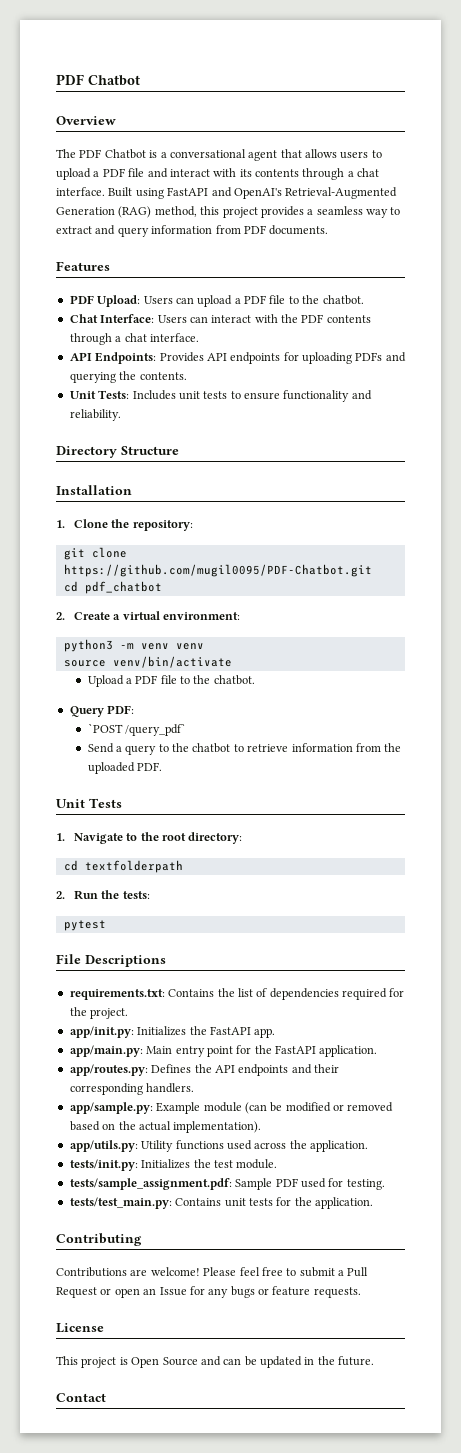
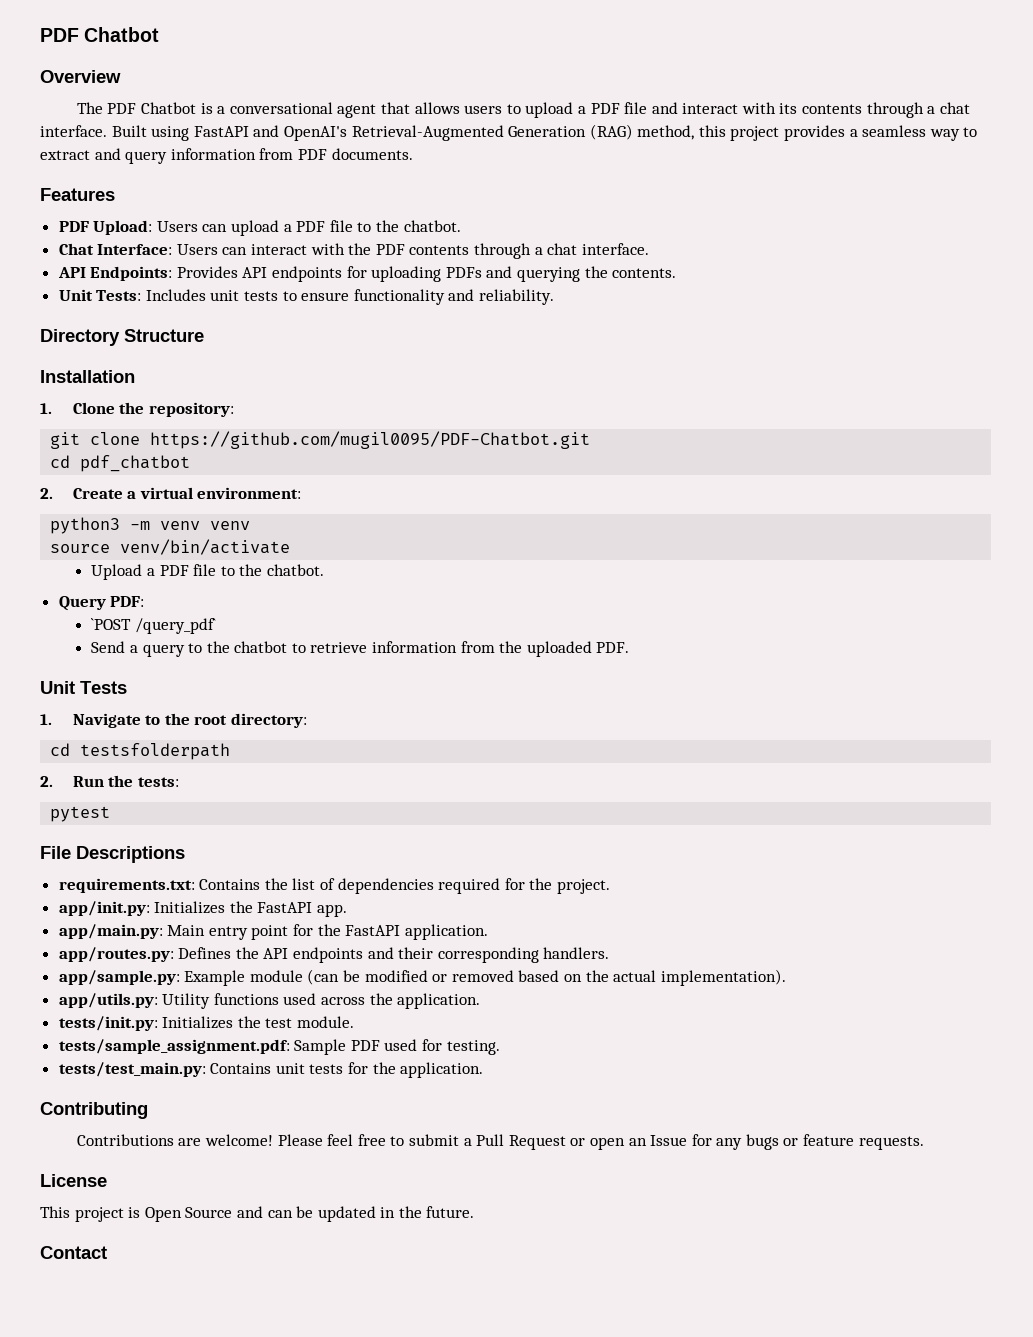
[84,860,183,873] textfolderpath -> [80,743,231,760] testsfolderpath

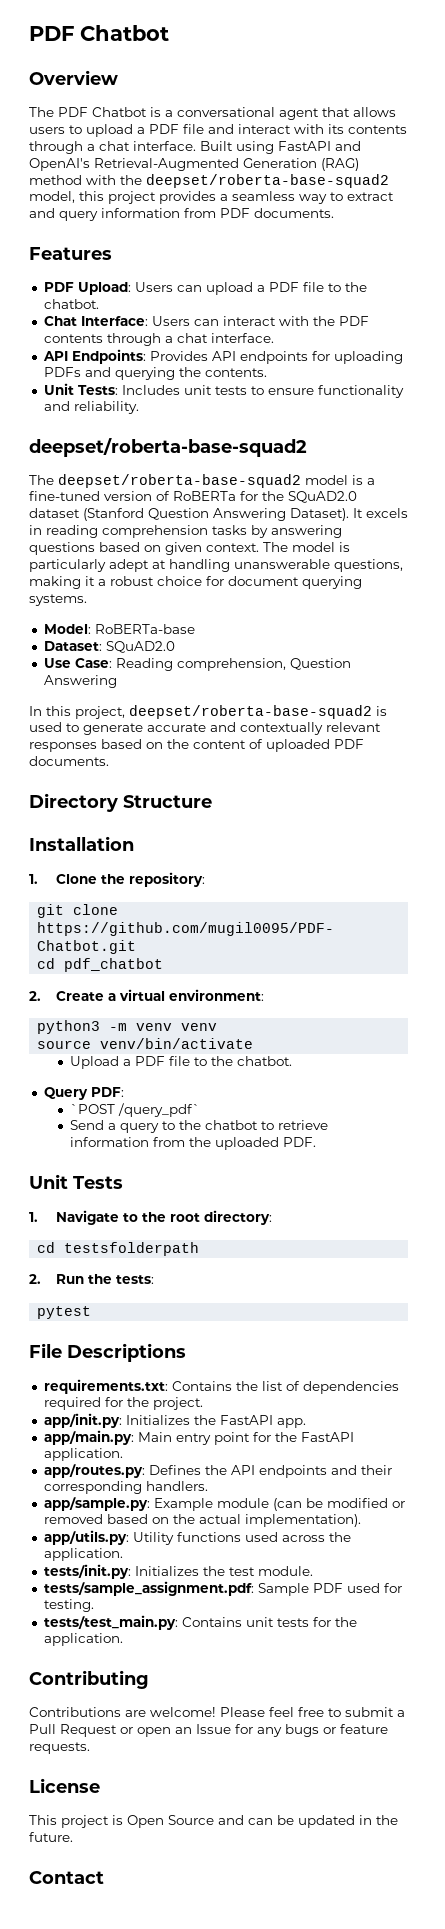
[637,125,695,140] method, -> [29,174,389,188] [29,191,75,203] method with the deepset/roberta-base-squad2 model,
(555, 297) none -> [29,438,307,457] [29,474,375,488] [29,491,357,503] [29,508,408,521] [29,525,342,538] [29,542,350,555] [29,559,403,572] [29,576,362,589] [29,594,87,606] [43,624,195,634] [43,641,175,653] [43,658,351,671] [43,675,117,688] [29,705,387,719] [29,722,381,735] [29,739,364,752] [29,756,109,766] // deepset/roberta-base-squad2 // The deepset/roberta-base-squad2 model is a fine-tuned version of RoBERTa for the SQuAD2.0 dataset (Stanford Question Answering Dataset). It excels in reading comprehension tasks by answering questions based on given context. The model is particularly adept at handling unanswerable questions, making it a robust choice for document querying systems. // Model: RoBERTa-base // Dataset: SQuAD2.0 // Use Case: Reading comprehension, Question Answering // In this project, deepset/roberta-base-squad2 is used to generate accurate and contextually relevant responses based on the content of uploaded PDF documents.

